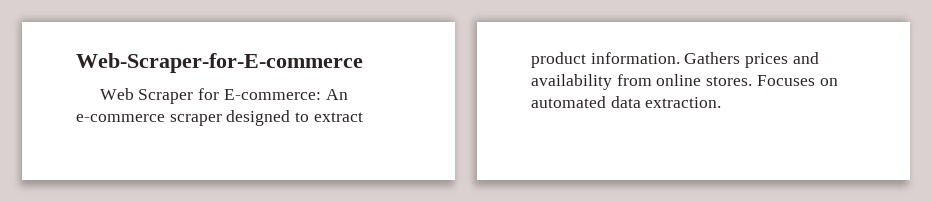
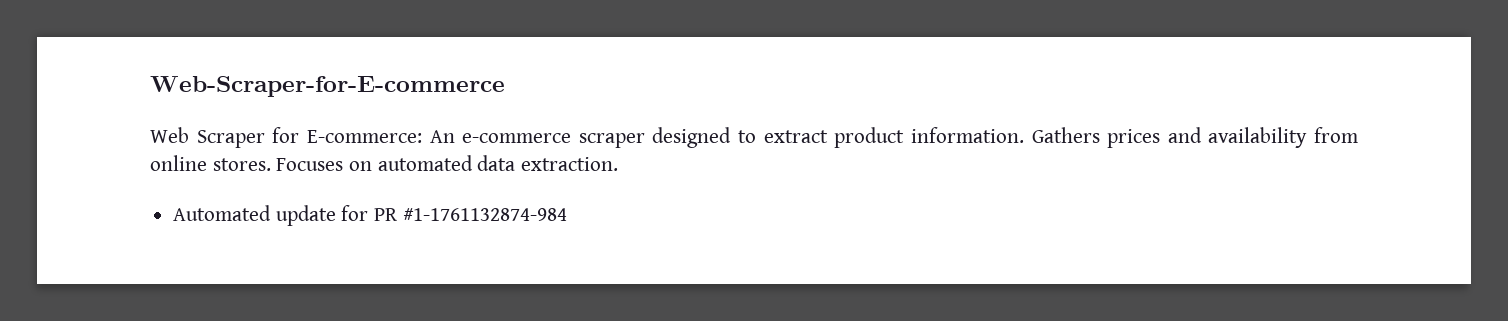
(722, 102) none -> [173,205,567,226] // Automated update for PR #1-1761132874-984

